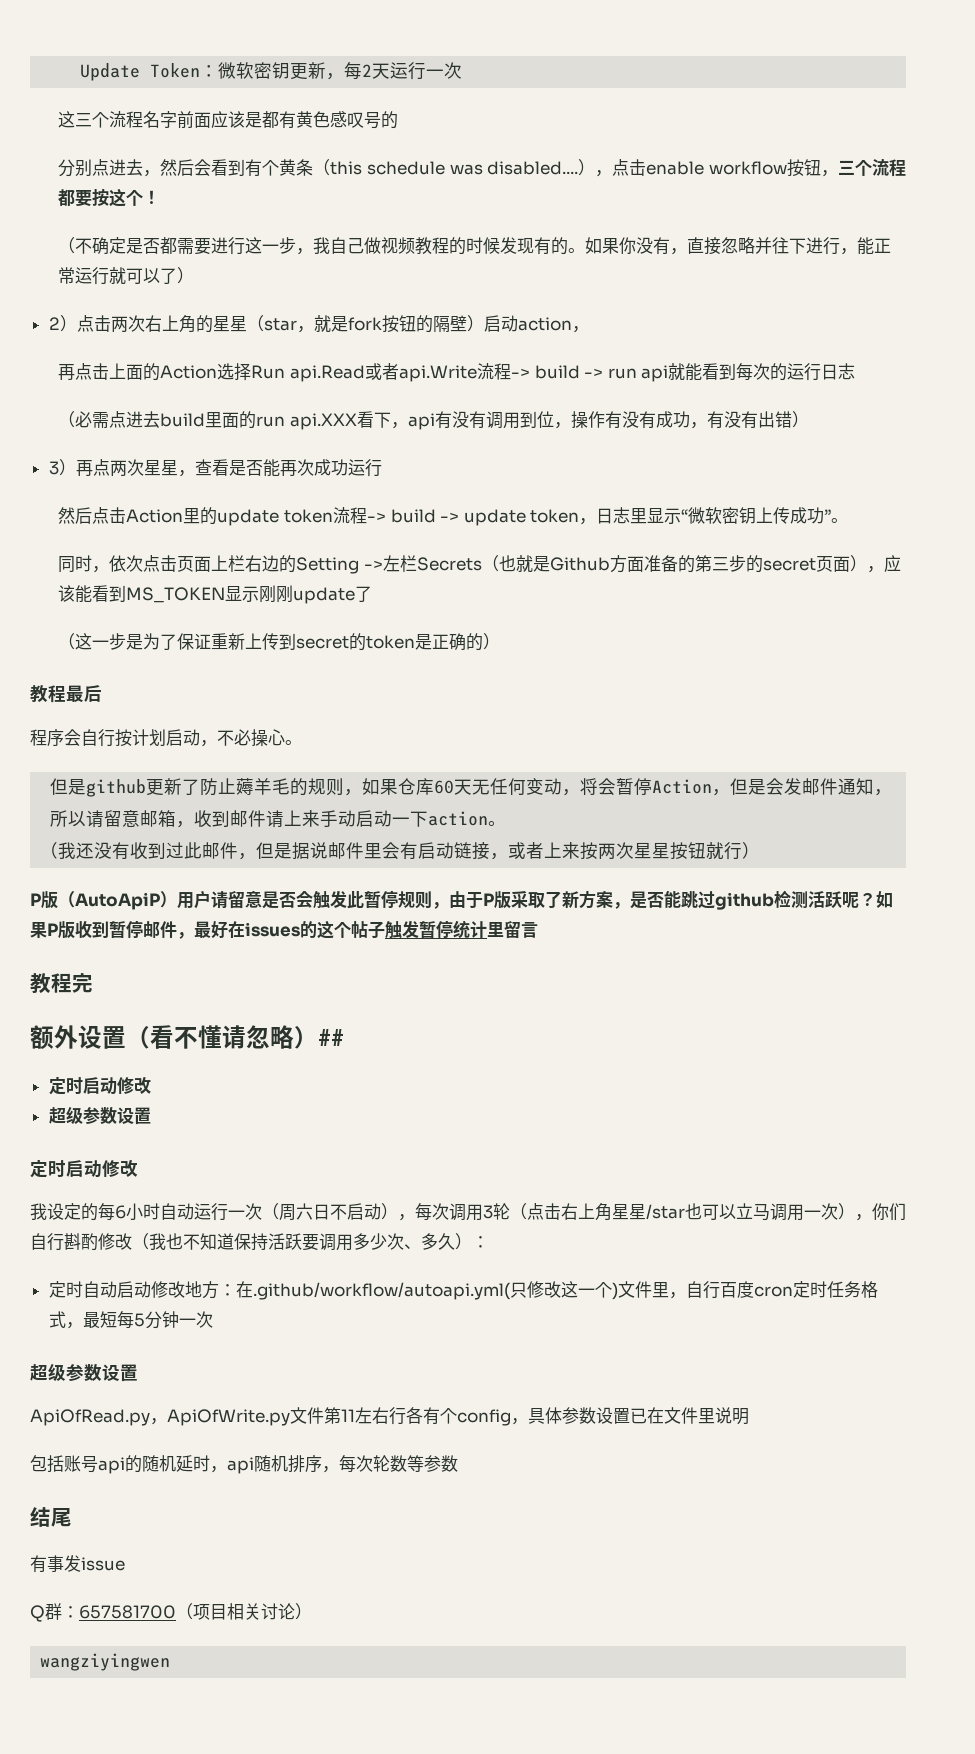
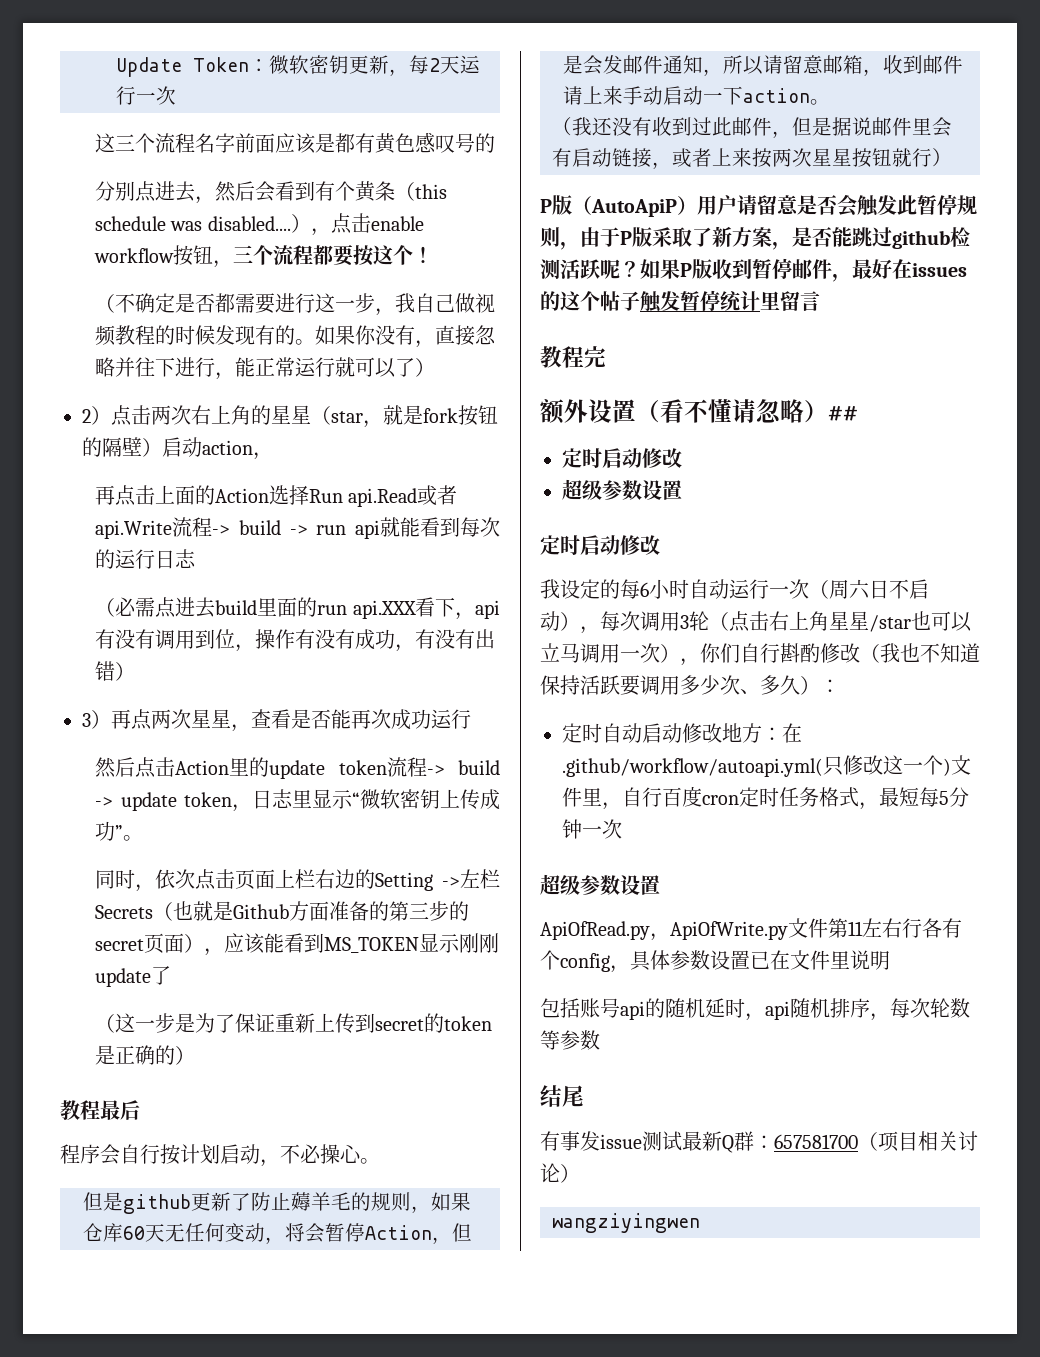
(125, 1564) // -> [642,1131,722,1151] 测试最新

